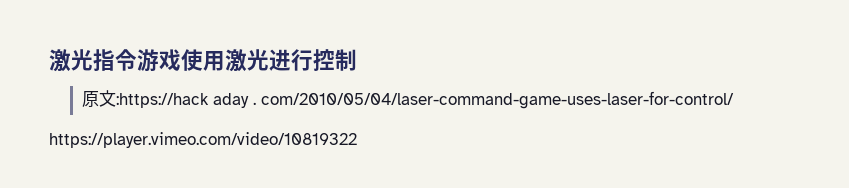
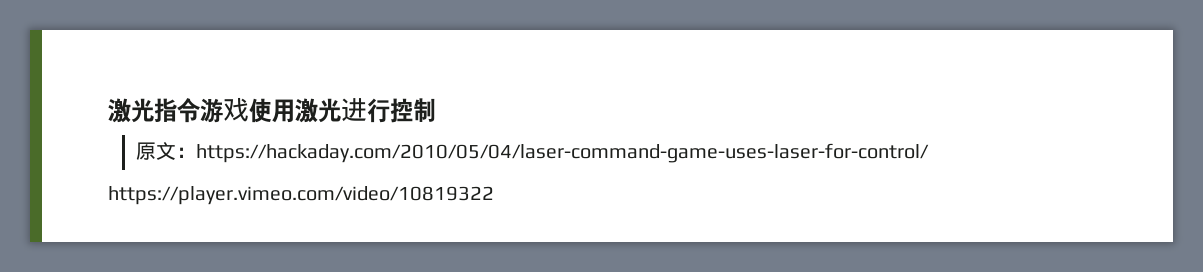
[116,91,735,109] :https://hack aday . com/2010/05/04/laser-command-game-uses-laser-for-control/ -> [175,143,929,163] ：https://hackaday.com/2010/05/04/laser-command-game-uses-laser-for-control/

